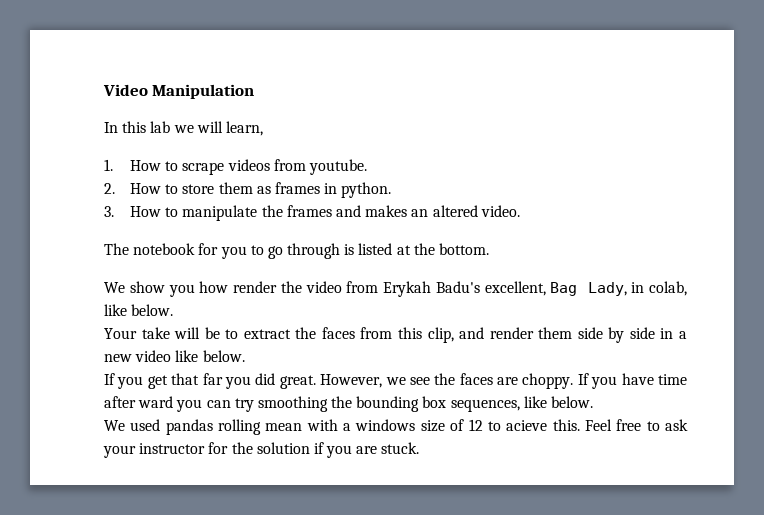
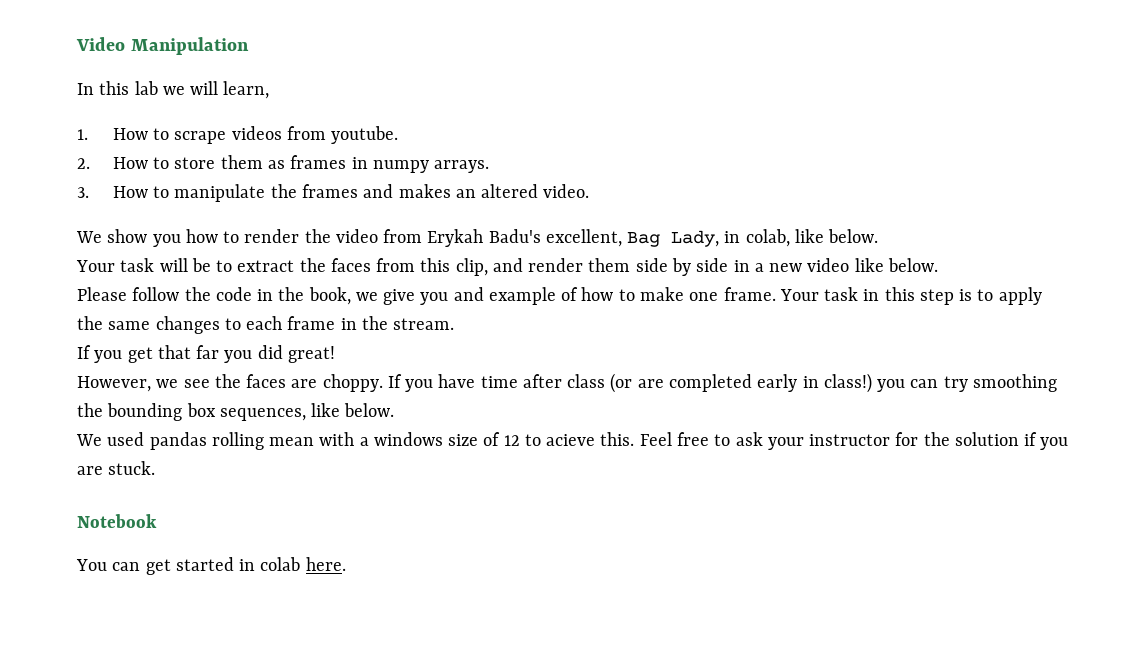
[341,182,392,198] python. -> [372,160,490,173] numpy arrays.
[104,243,490,259] // The notebook for you to go through is listed at the bottom. -> (590, 191) none
(229, 287) none -> [223,231,240,243] to
[141,327,170,339] take -> [120,258,155,272] task
(245, 356) none -> [77,287,1042,305] [77,316,455,334] // Please follow the code in the book, we give you and example of how to make one frame. Your task in this step is to apply the same changes to each frame in the stream.
[279,375,316,389] great. -> [287,346,335,363] great! //
[138,396,174,408] ward -> [567,373,872,393] class (or are completed early in class!)
(420, 448) none -> [77,514,157,528] [76,557,346,575] // Notebook // You can get started in colab here.

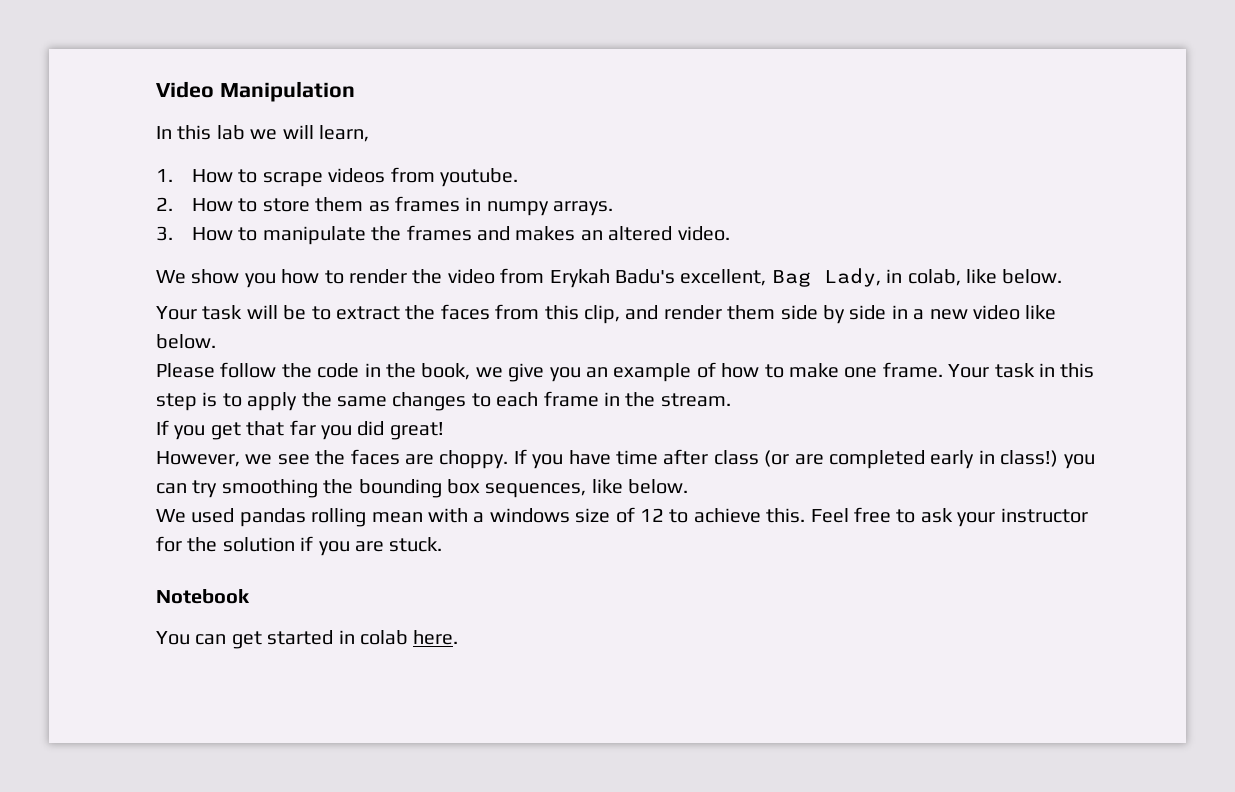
[453,287,484,301] and -> [585,367,608,378] an
[546,434,596,446] acieve -> [693,508,761,523] achieve

